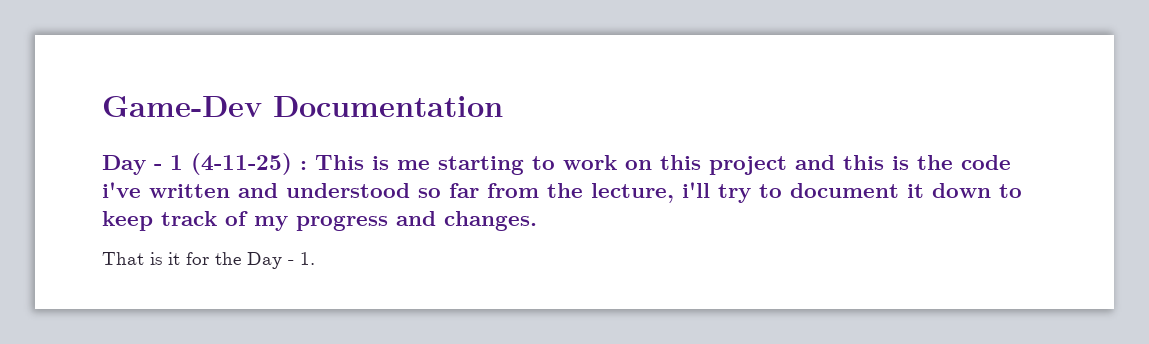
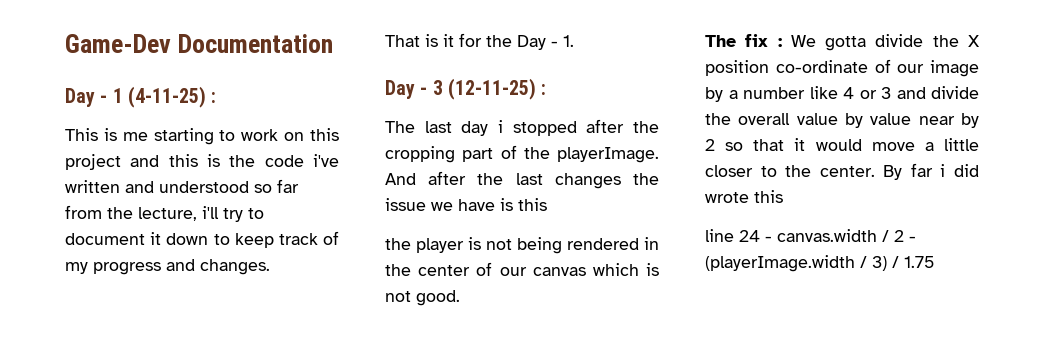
(307, 165) none -> (217, 97) //
(315, 258) none -> [385,78,547,100] [385,119,659,136] [385,145,659,163] [385,171,659,189] [385,198,547,211] [385,237,659,254] [385,262,659,276] [385,290,460,306] [705,34,980,51] [705,59,979,77] [705,86,979,102] [705,113,979,128] [705,138,979,151] [705,163,979,180] [705,190,783,203] [705,229,916,242] [705,255,935,272] // Day - 3 (12-11-25) : // The last day i stopped after the cropping part of the playerImage. And after the last changes the issue we have is this // the player is not being rendered in the center of our canvas which is not good. // The fix : We gotta divide the X position co-ordinate of our image by a number like 4 or 3 and divide the overall value by value near by 2 so that it would move a little closer to the center. By far i did wrote this // line 24 - canvas.width / 2 - (playerImage.width / 3) / 1.75

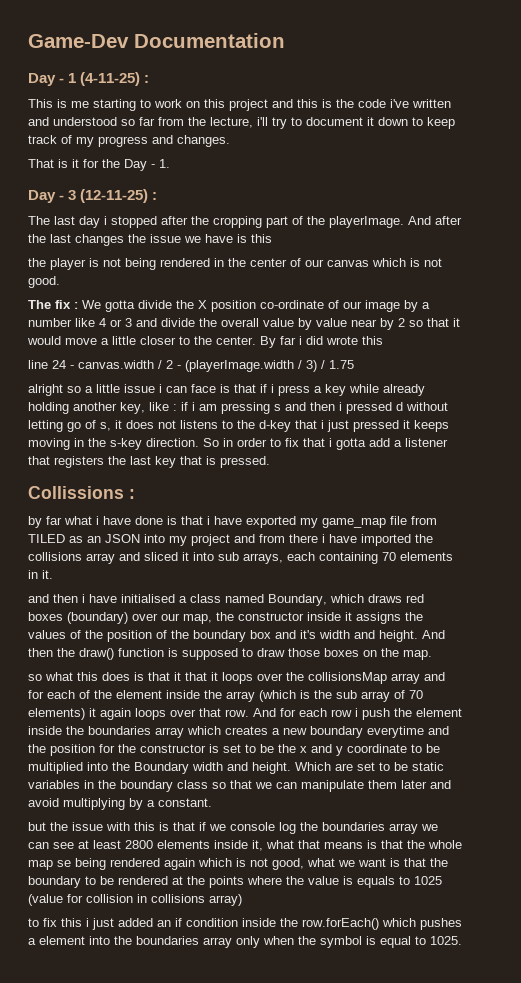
(935, 262) none -> [28,384,425,396] [28,402,448,414] [28,420,449,432] [28,438,448,450] [28,456,270,468] [28,486,135,499] [28,516,437,528] [28,534,433,546] [28,552,453,564] [28,570,53,579] [28,594,424,606] [28,612,423,624] [28,630,445,642] [28,648,432,660] [28,672,445,684] [28,690,423,702] [28,708,462,720] [28,726,449,738] [28,744,440,756] [28,762,444,774] [28,780,451,792] [28,798,212,810] [28,822,438,834] [28,840,462,851] [28,858,448,870] [28,876,442,888] [28,894,242,906] [28,918,462,930] [28,936,462,948] // alright so a little issue i can face is that if i press a key while already holding another key, like : if i am pressing s and then i pressed d without letting go of s, it does not listens to the d-key that i just pressed it keeps moving in the s-key direction. So in order to fix that i gotta add a listener that registers the last key that is pressed. // Collissions : // by far what i have done is that i have exported my game_map file from TILED as an JSON into my project and from there i have imported the collisions array and sliced it into sub arrays, each containing 70 elements in it. // and then i have initialised a class named Boundary, which draws red boxes (boundary) over our map, the constructor inside it assigns the values of the position of the boundary box and it's width and height. And then the draw() function is supposed to draw those boxes on the map. // so what this does is that it that it loops over the collisionsMap array and for each of the element inside the array (which is the sub array of 70 elements) it again loops over that row. And for each row i push the element inside the boundaries array which creates a new boundary everytime and the position for the constructor is set to be the x and y coordinate to be multiplied into the Boundary width and height. Which are set to be static variables in the boundary class so that we can manipulate them later and avoid multiplying by a constant. // but the issue with this is that if we console log the boundaries array we can see at least 2800 elements inside it, what that means is that the whole map se being rendered again which is not good, what we want is that the boundary to be rendered at the points where the value is equals to 1025 (value for collision in collisions array) // to fix this i just added an if condition inside the row.forEach() which pushes a element into the boundaries array only when the symbol is equal to 1025.

